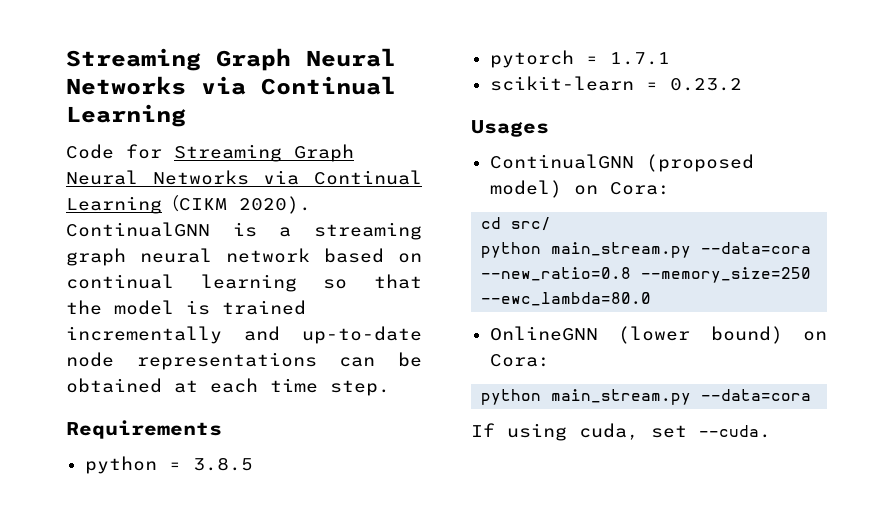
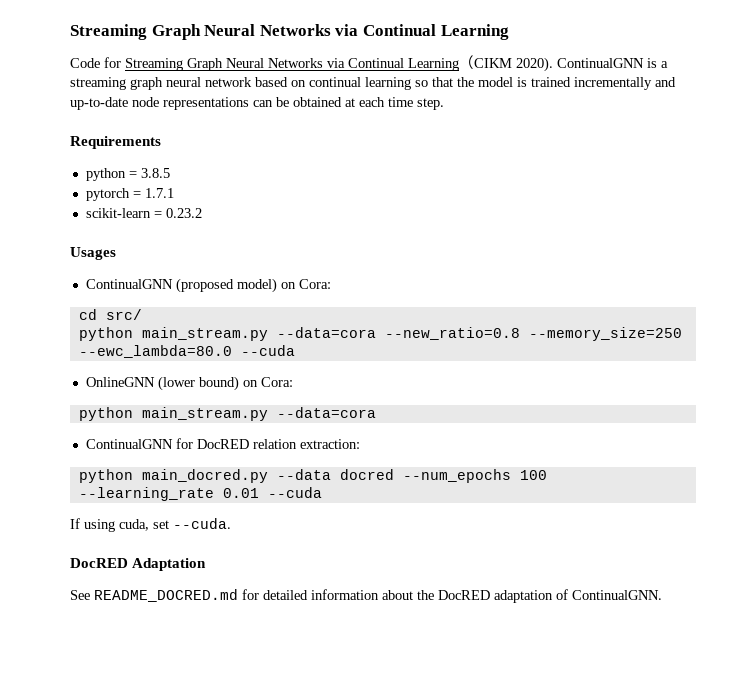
(652, 299) none -> [240,345,295,356] --cuda
(812, 395) none -> [85,438,360,449] [78,469,547,483] [78,487,322,501] // ContinualGNN for DocRED relation extraction: // python main_docred.py --data docred --num_epochs 100 --learning_rate 0.01 --cuda
(771, 431) none -> [70,558,207,571] [70,589,662,603] // DocRED Adaptation // See README_DOCRED.md for detailed information about the DocRED adaptation of ContinualGNN.

